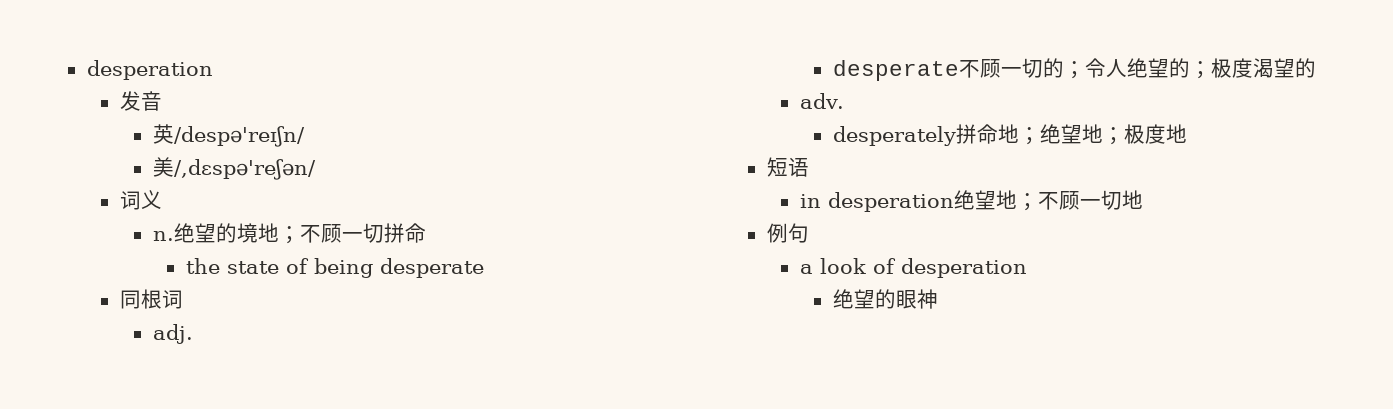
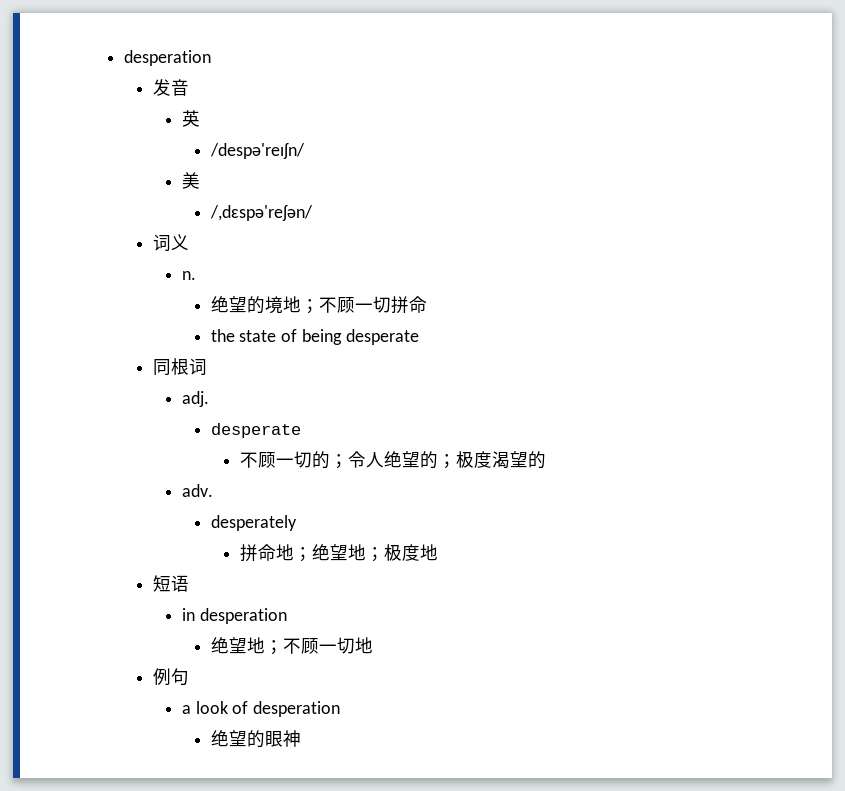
(174, 134) none -> (200, 118) //
(174, 167) none -> (200, 180) //
(174, 236) none -> (196, 275) //
(959, 70) none -> (301, 430) //
(956, 136) none -> (297, 523) //
(954, 202) none -> (287, 616) //

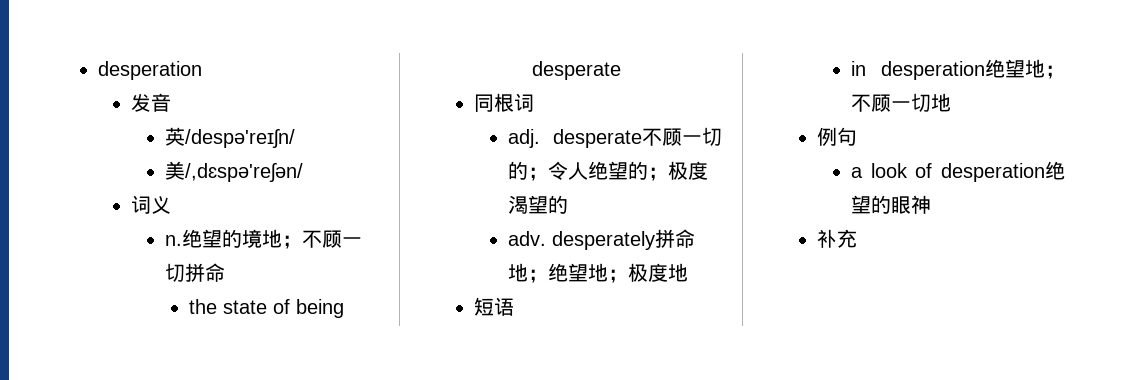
(200, 118) // -> (185, 136) none
(200, 180) // -> (185, 170) none
(196, 275) // -> (182, 240) none
[210,423,301,438] // desperate // -> [553,129,642,148] desperate
(213, 490) // -> (546, 238) none
(297, 523) // -> (655, 240) none
(287, 616) // -> (985, 70) none
(341, 709) // -> (1045, 172) none
(301, 738) none -> [817,229,858,248] // 补充

